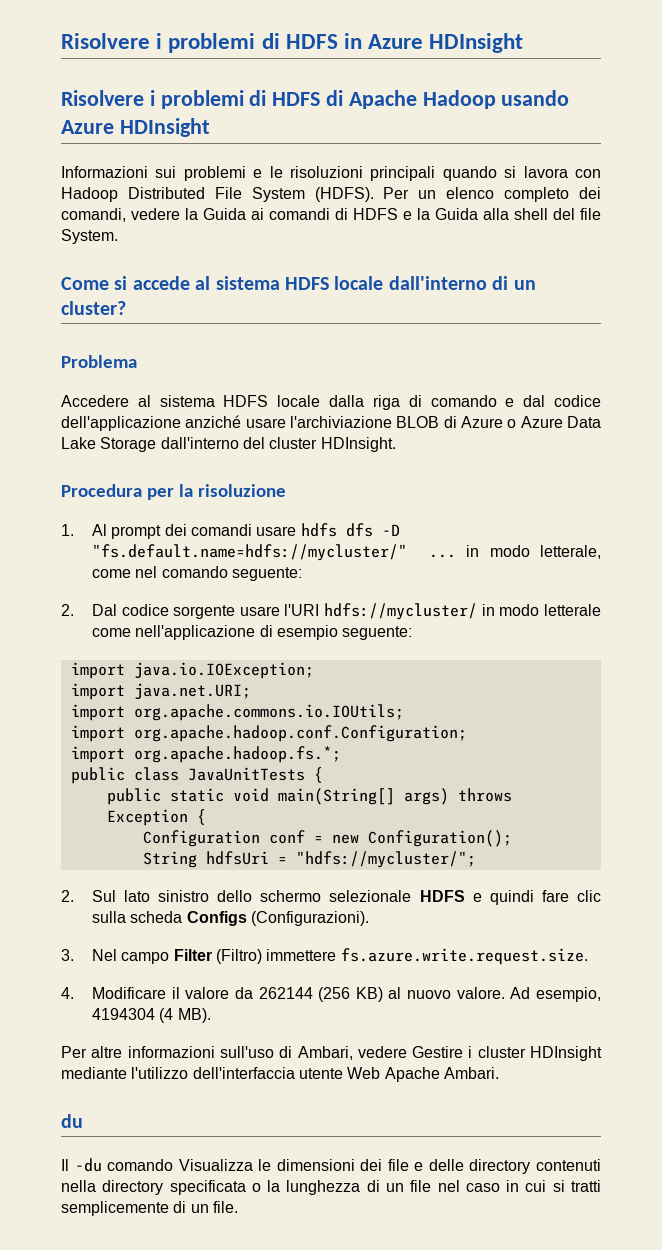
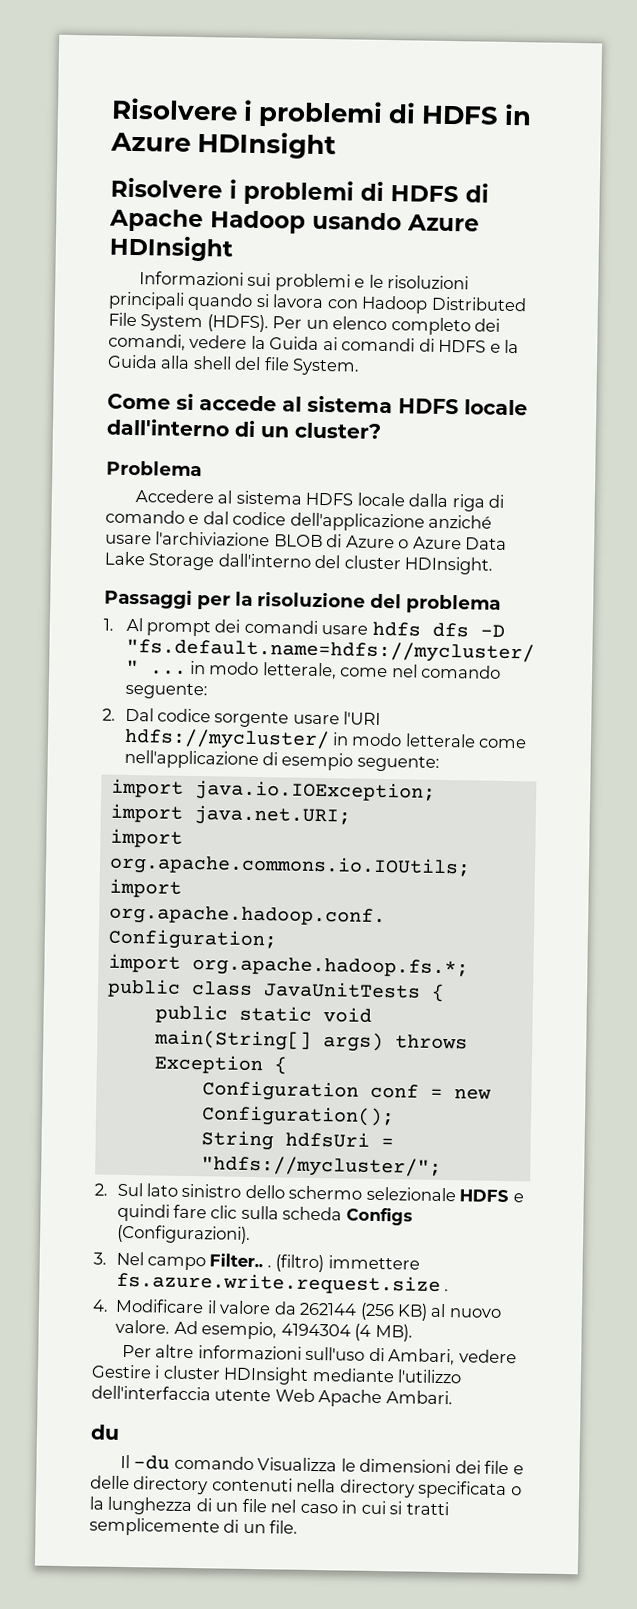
[61,484,142,497] Procedura -> [104,588,193,609] Passaggi
(286, 490) none -> [370,593,501,614] del problema
[173,948,588,965] Filter (Filtro) immettere fs.azure.write.request.size. -> [209,1253,420,1273] [115,1271,449,1295] Filter.. . (filtro) immettere fs.azure.write.request.size .

